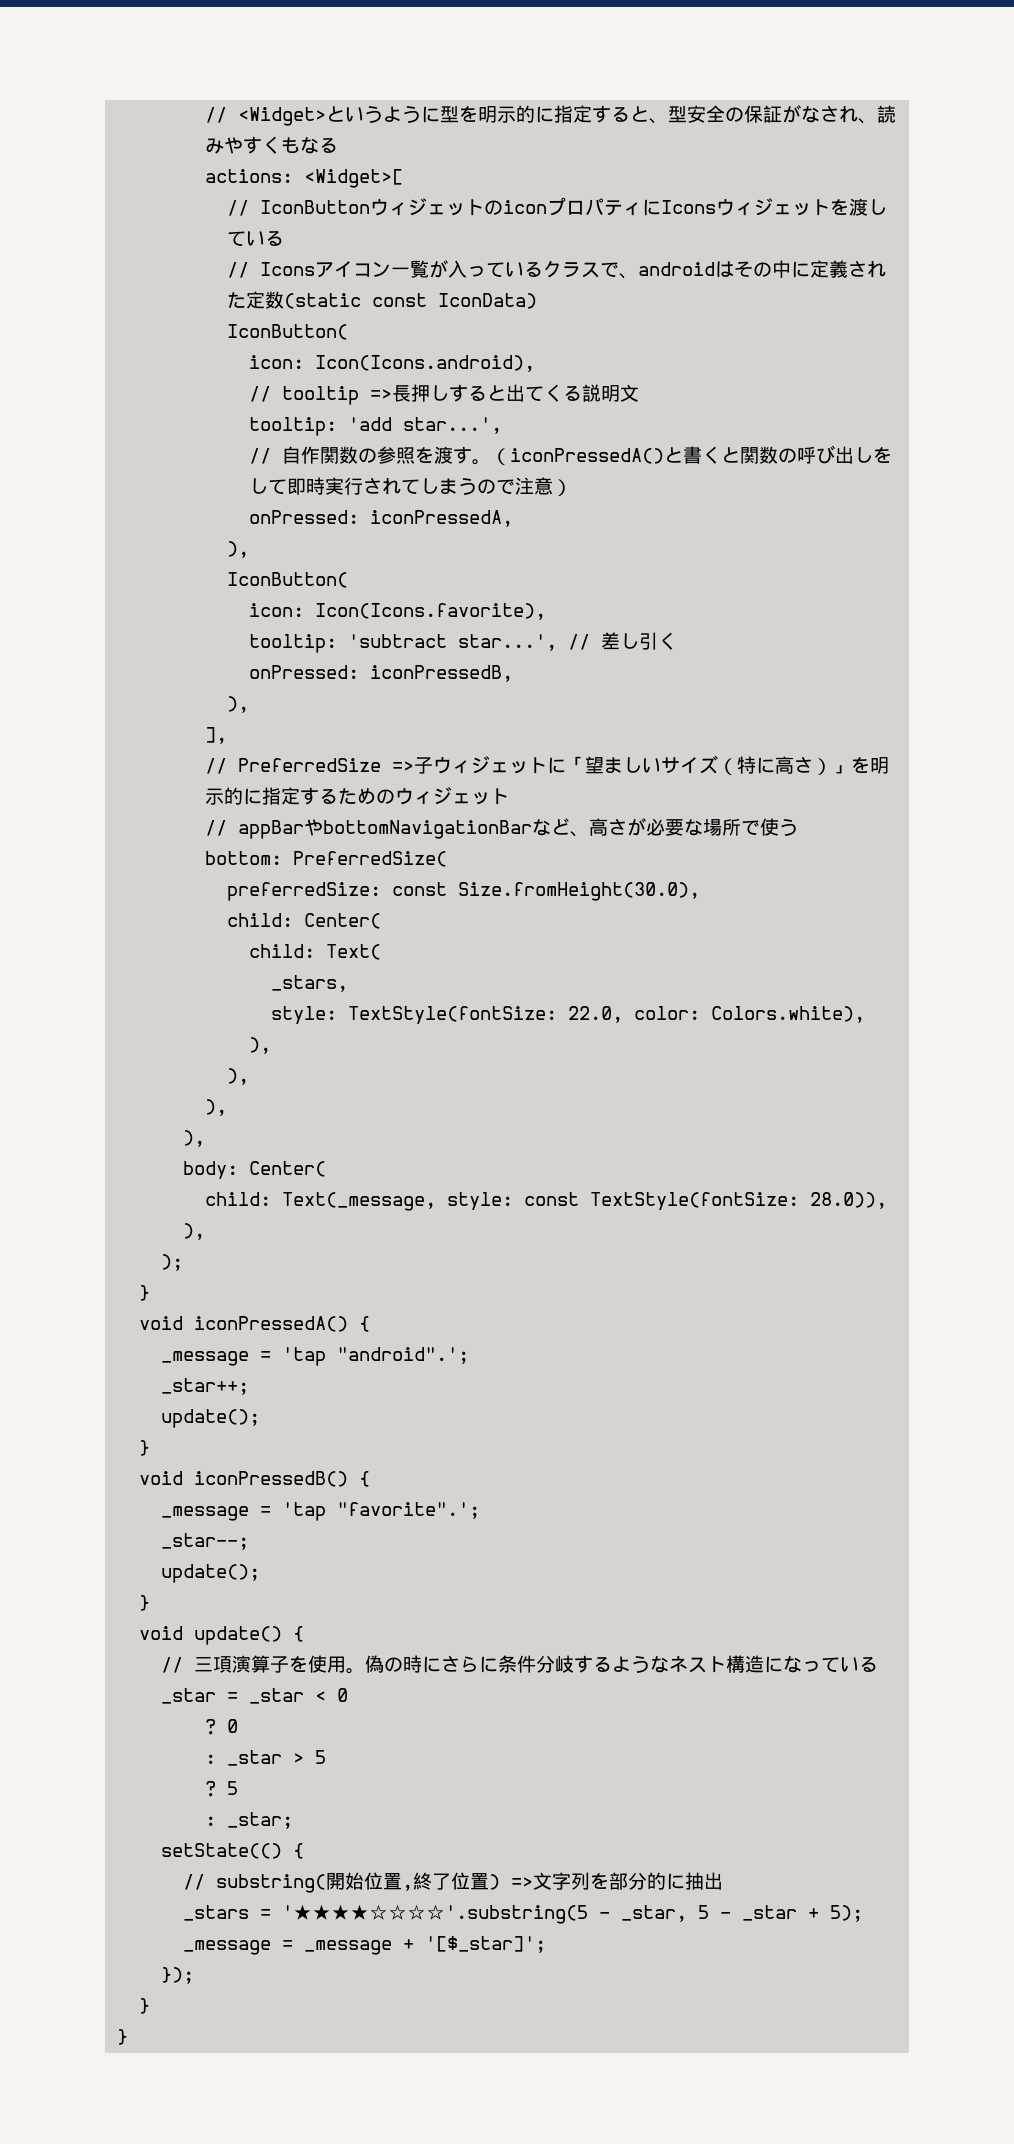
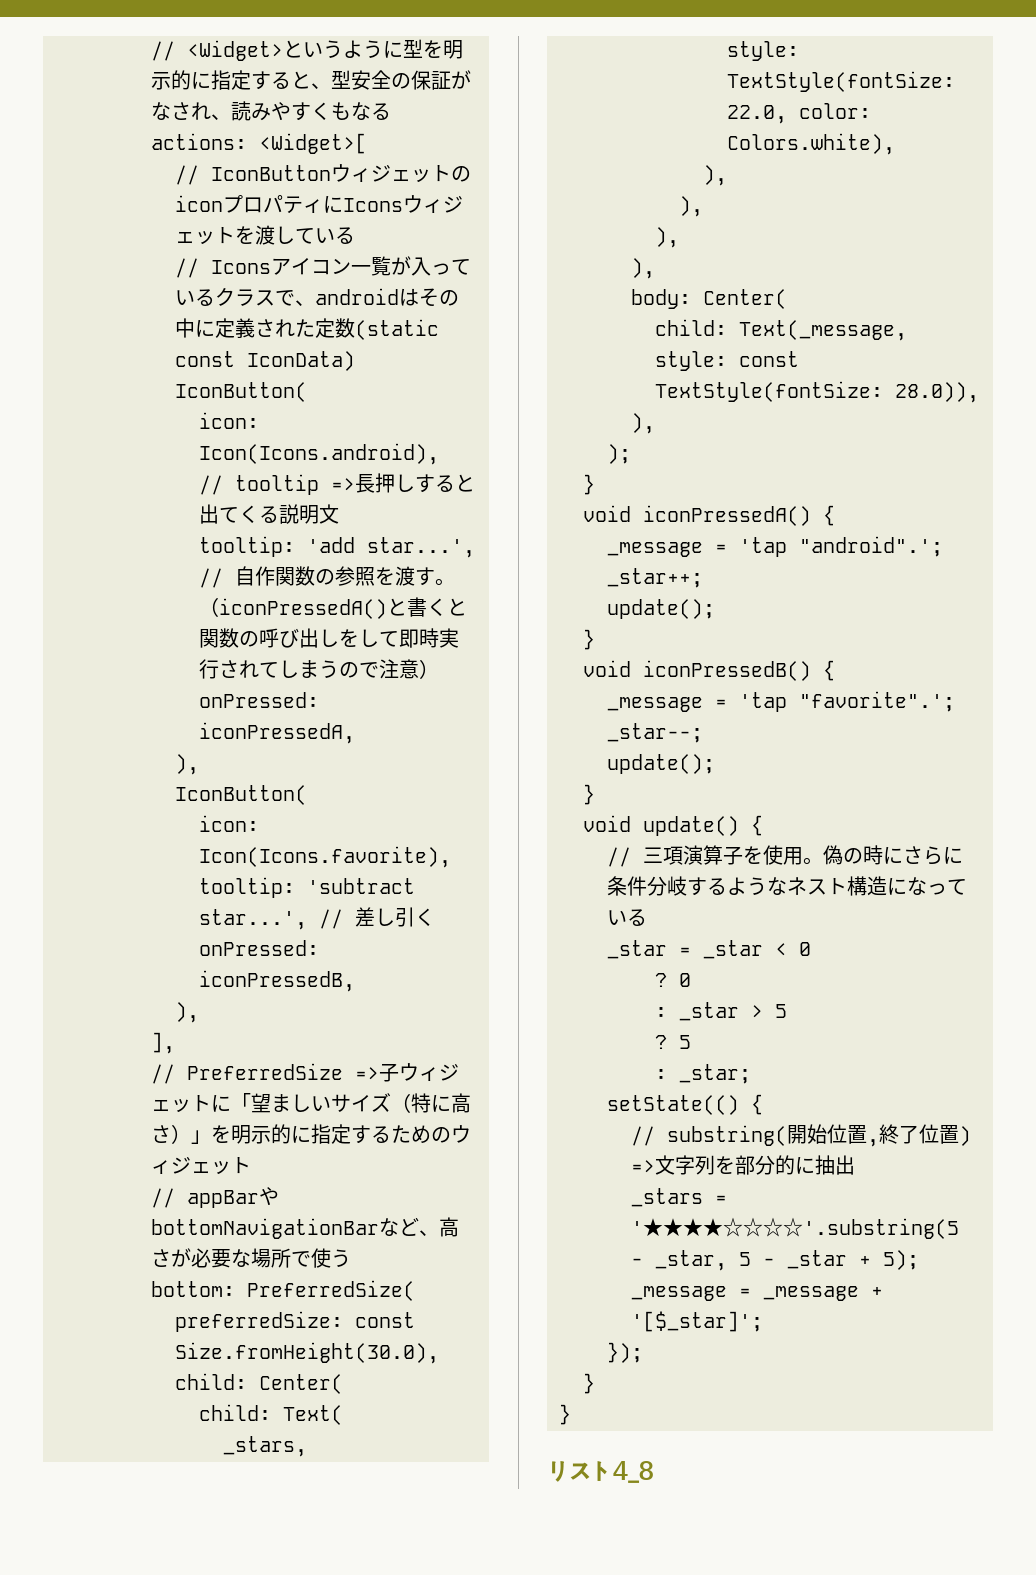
(129, 2037) none -> [547,1461,654,1483] // リスト4_8

